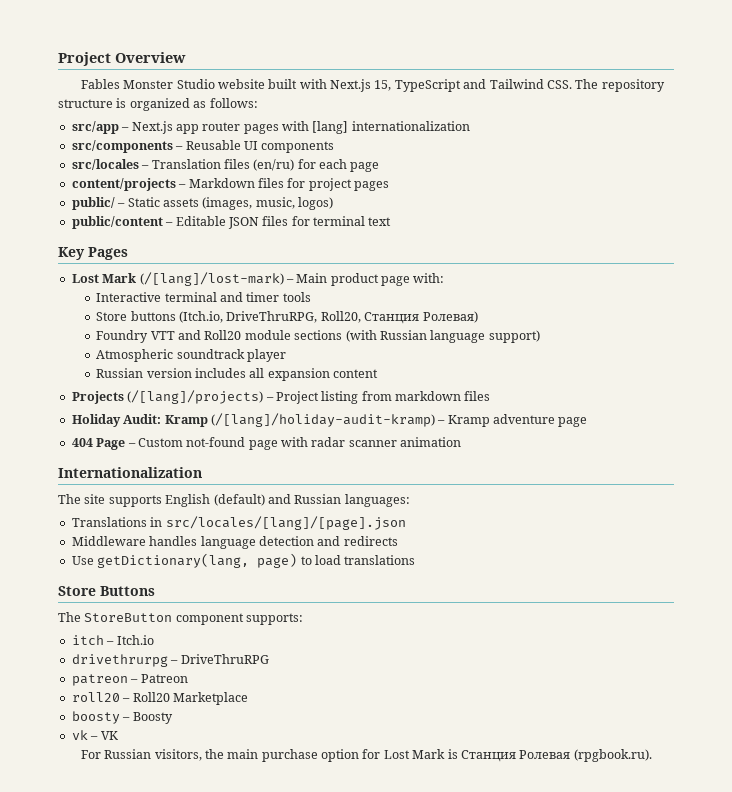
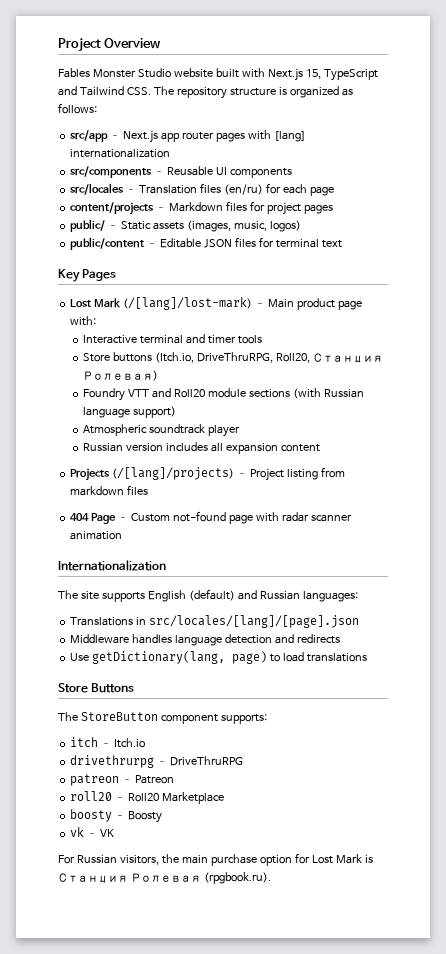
[71,413,588,427] // Holiday Audit: Kramp (/[lang]/holiday-audit-kramp) – Kramp adventure page -> (149, 490) none

